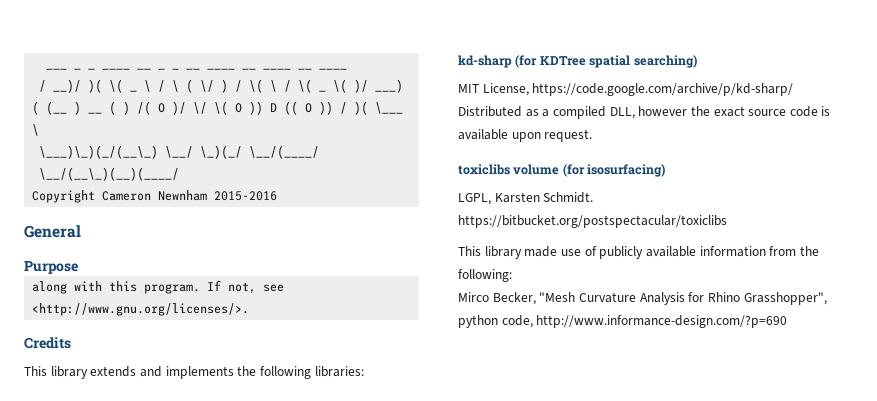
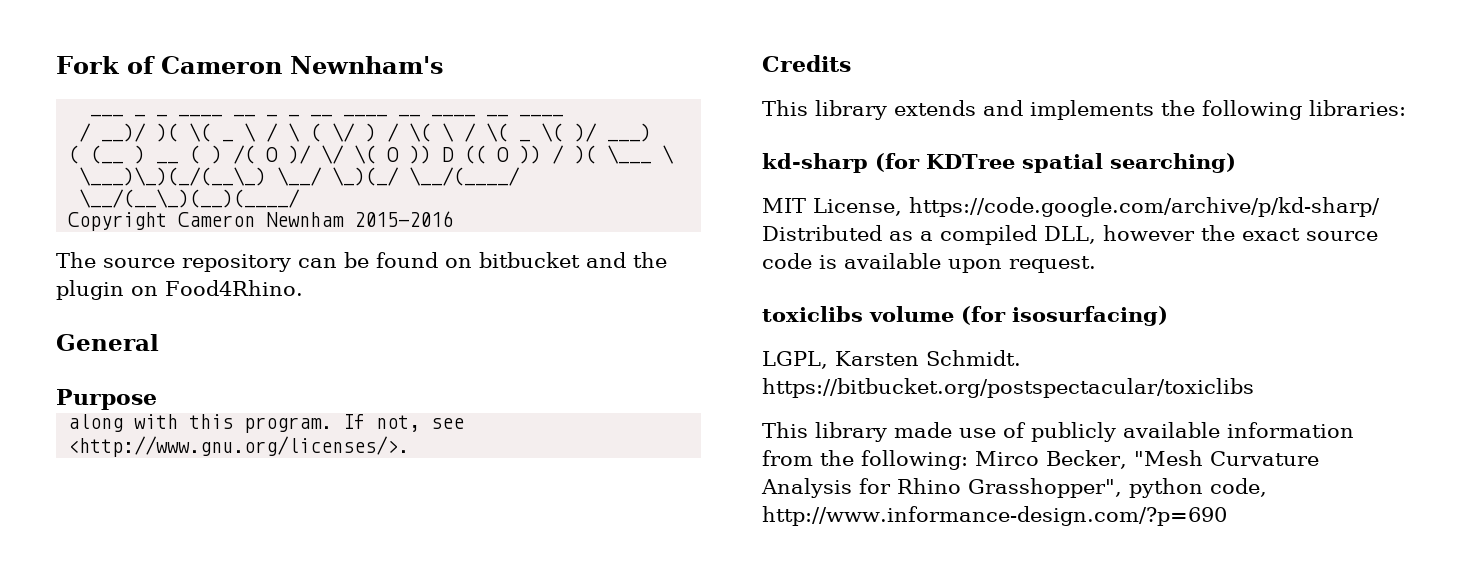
(46, 69) none -> [56,56,444,74] Fork of Cameron Newnham's //
(278, 196) none -> [56,252,667,272] [56,280,303,300] // The source repository can be found on bitbucket and the plugin on Food4Rhino.
(512, 275) // -> (968, 460) none

